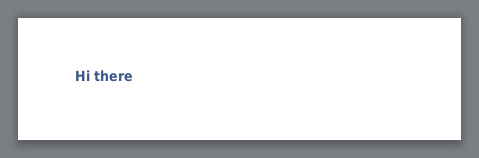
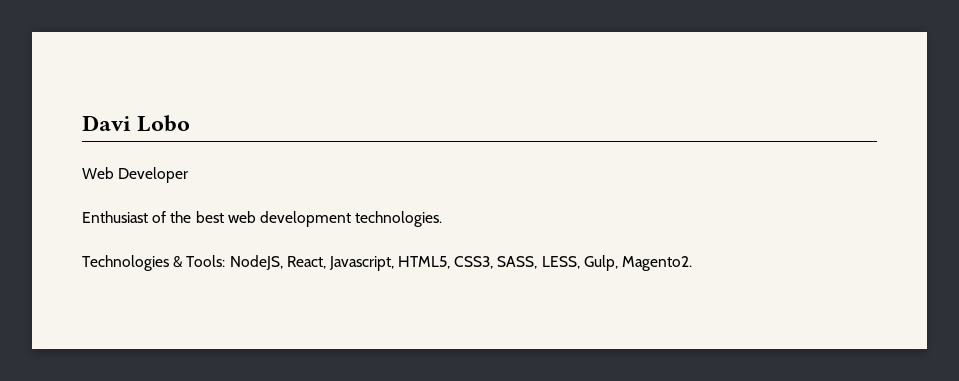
[75,70,133,82] Hi there -> [82,115,191,132] [82,167,189,183] [82,211,443,227] [82,255,693,271] Davi Lobo // Web Developer // Enthusiast of the best web development technologies. // Technologies & Tools: NodeJS, React, Javascript, HTML5, CSS3, SASS, LESS, Gulp, Magento2.

